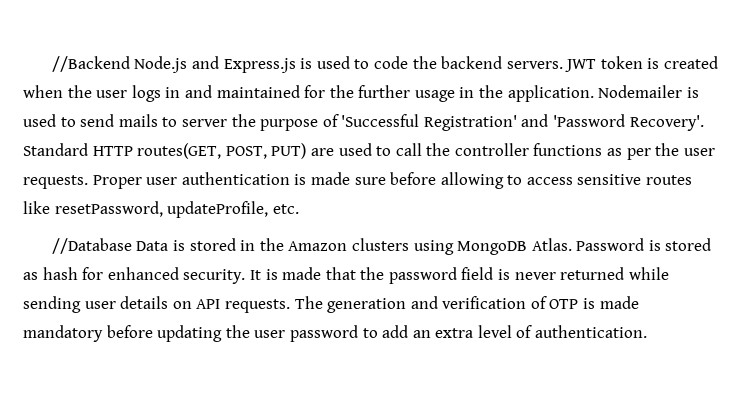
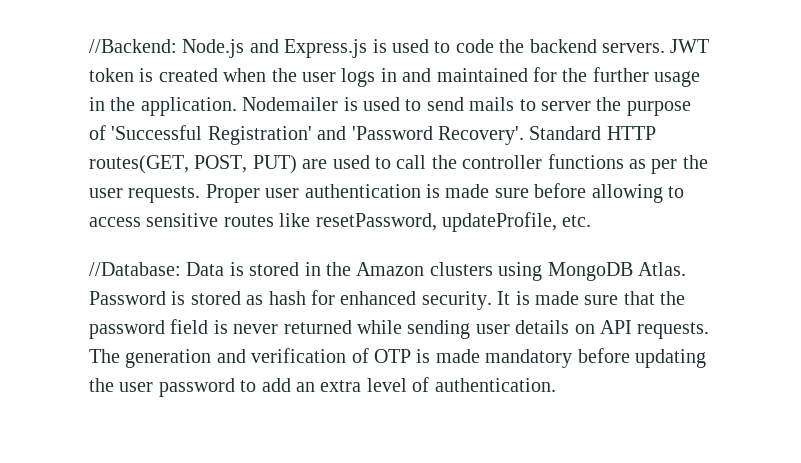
[51,56,130,72] //Backend -> [89,39,177,53] //Backend:
[51,238,132,254] //Database -> [89,262,181,276] //Database:
(322, 273) none -> [584,295,619,305] sure

